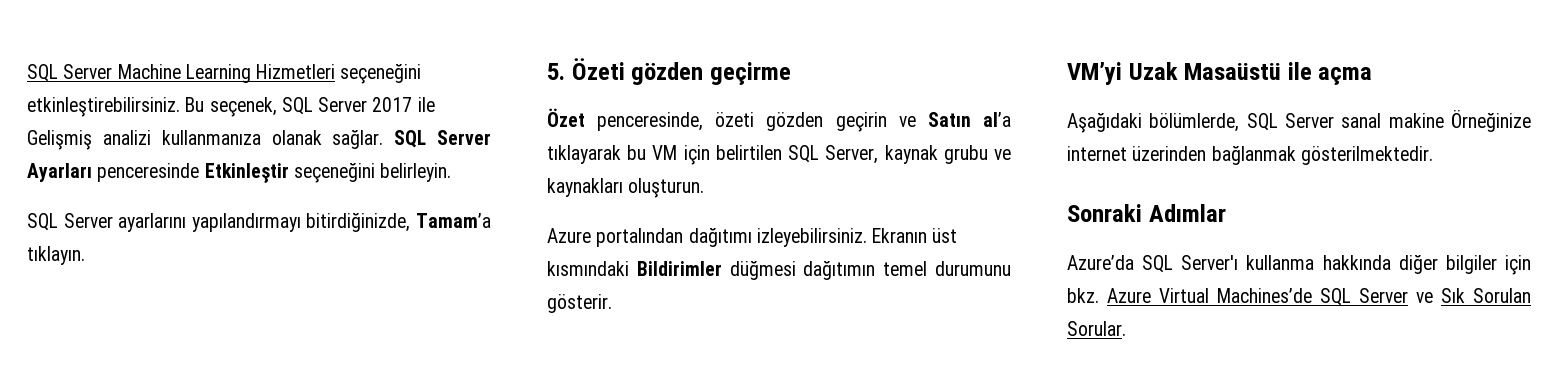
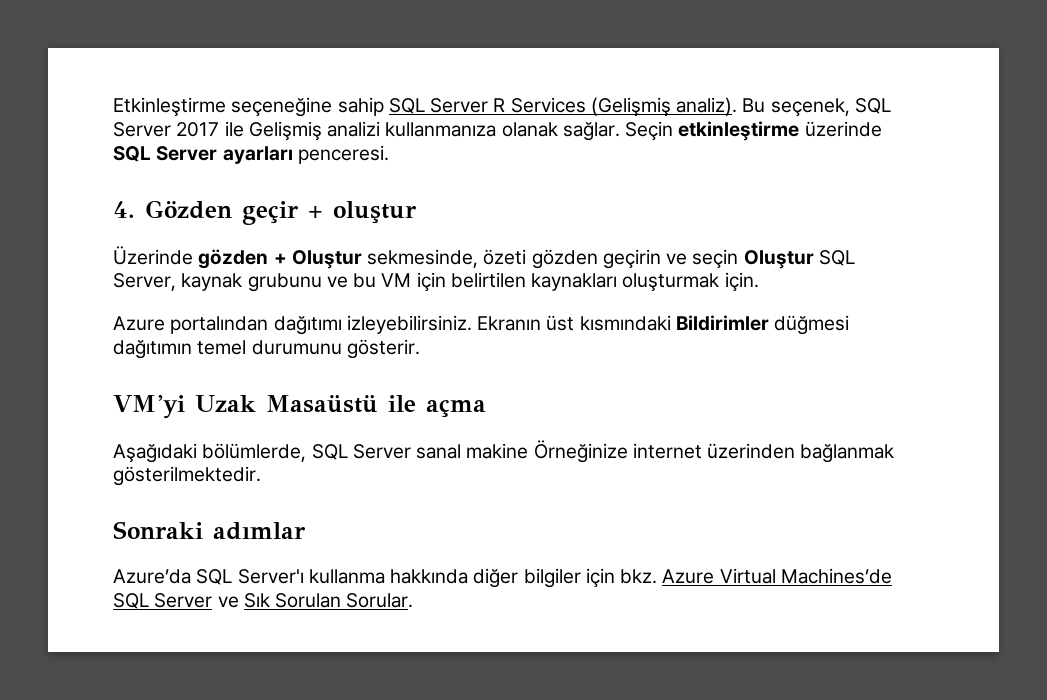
[27,64,422,84] [27,97,180,117] SQL Server Machine Learning Hizmetleri seçeneğini etkinleştirebilirsiniz. -> [113,97,738,117] Etkinleştirme seçeneğine sahip SQL Server R Services (Gelişmiş analiz).
[394,130,491,148] [27,163,452,183] [27,213,491,232] [27,246,85,265] [547,58,791,85] [547,108,1012,132] [547,145,1011,165] [547,178,705,198] SQL Server Ayarları penceresinde Etkinleştir seçeneğini belirleyin. // SQL Server ayarlarını yapılandırmayı bitirdiğinizde, Tamam’a tıklayın. // 5. Özeti gözden geçirme // Özet penceresinde, özeti gözden geçirin ve Satın al’a tıklayarak bu VM için belirtilen SQL Server, kaynak grubu ve kaynakları oluşturun. -> [625,121,882,141] [113,145,389,164] [113,200,417,225] [113,246,855,269] [113,272,759,292] Seçin etkinleştirme üzerinde SQL Server ayarları penceresi. // 4. Gözden geçir + oluştur // Üzerinde gözden + Oluştur sekmesinde, özeti gözden geçirin ve seçin Oluştur SQL Server, kaynak grubunu ve bu VM için belirtilen kaynakları oluşturmak için.
[1148,204,1226,222] Adımlar -> [213,522,306,540] adımlar

